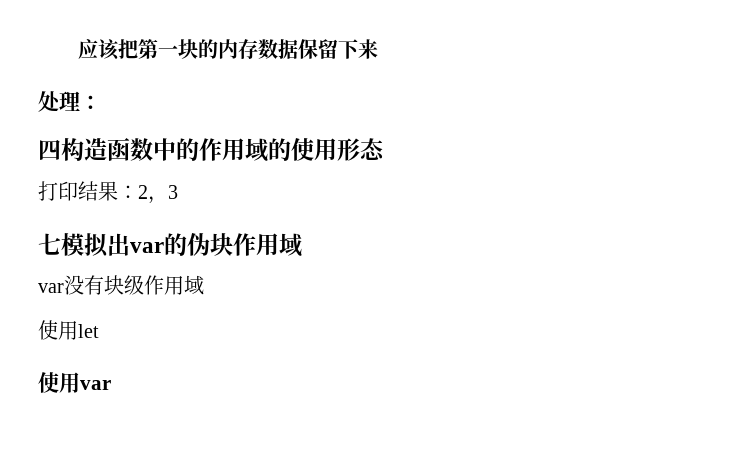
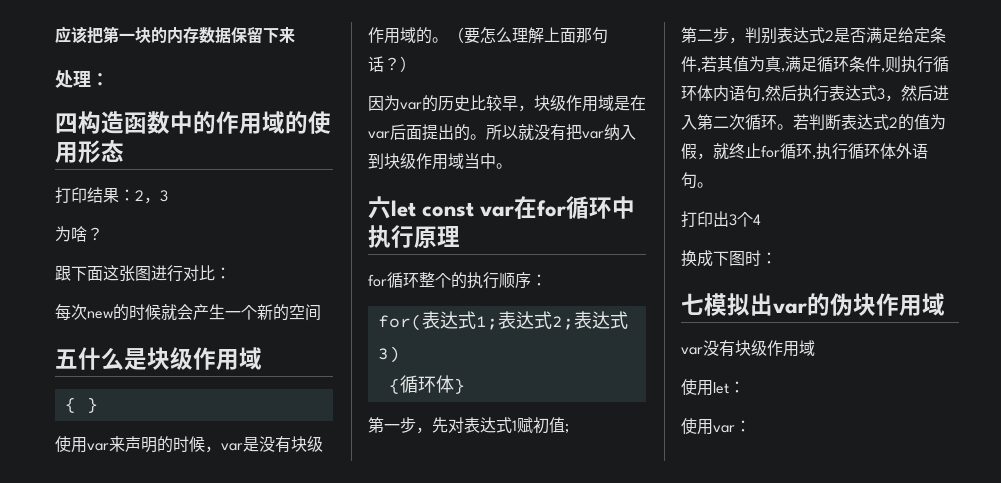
(178, 192) none -> [55,226,103,242] [55,265,231,282] [55,304,321,321] [55,347,262,370] [64,397,98,413] [55,436,323,453] [368,27,608,44] [368,56,416,72] [368,95,646,112] [368,124,636,141] [368,153,512,170] [368,196,636,219] [368,225,460,248] [368,272,547,289] [377,311,628,331] [377,346,400,363] [388,375,465,394] [368,417,569,434] [681,27,946,44] [681,56,949,73] [681,85,949,102] [681,114,946,131] [681,143,928,160] [681,172,713,189] [681,211,761,227] [681,250,777,267] // 为啥？ // 跟下面这张图进行对比： // 每次new的时候就会产生一个新的空间 // 五什么是块级作用域 // { } // 使用var来声明的时候，var是没有块级作用域的。（要怎么理解上面那句话？） // 因为var的历史比较早，块级作用域是在var后面提出的。所以就没有把var纳入到块级作用域当中。 // 六let const var在for循环中执行原理 // for循环整个的执行顺序： // for(表达式1;表达式2;表达式3) // {循环体} // 第一步，先对表达式1赋初值; // 第二步，判别表达式2是否满足给定条件,若其值为真,满足循环条件,则执行循环体内语句,然后执行表达式3，然后进入第二次循环。若判断表达式2的值为假，就终止for循环,执行循环体外语句。 // 打印出3个4 // 换成下图时：
[38,372,111,393] // 使用var -> [729,381,745,393] [681,418,751,435] ： // 使用var：

